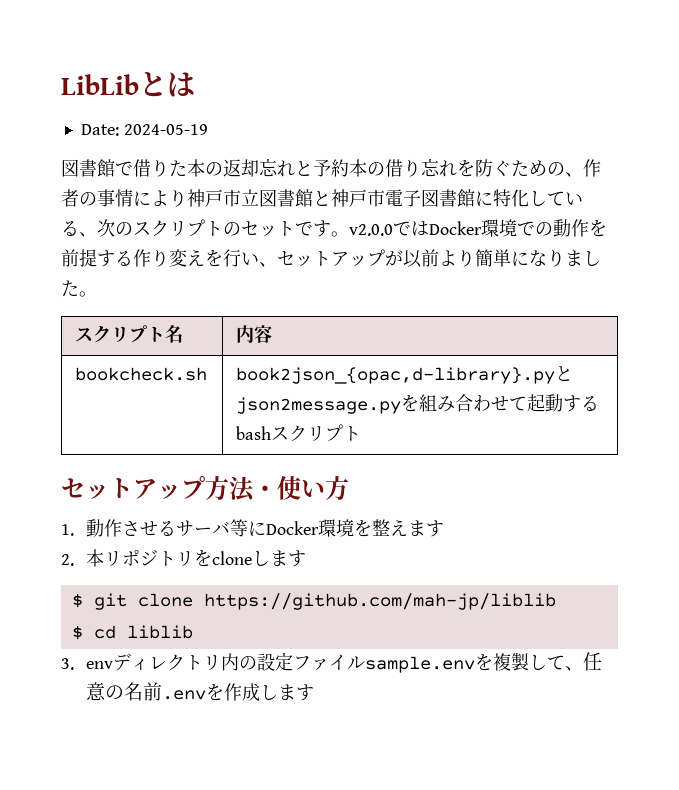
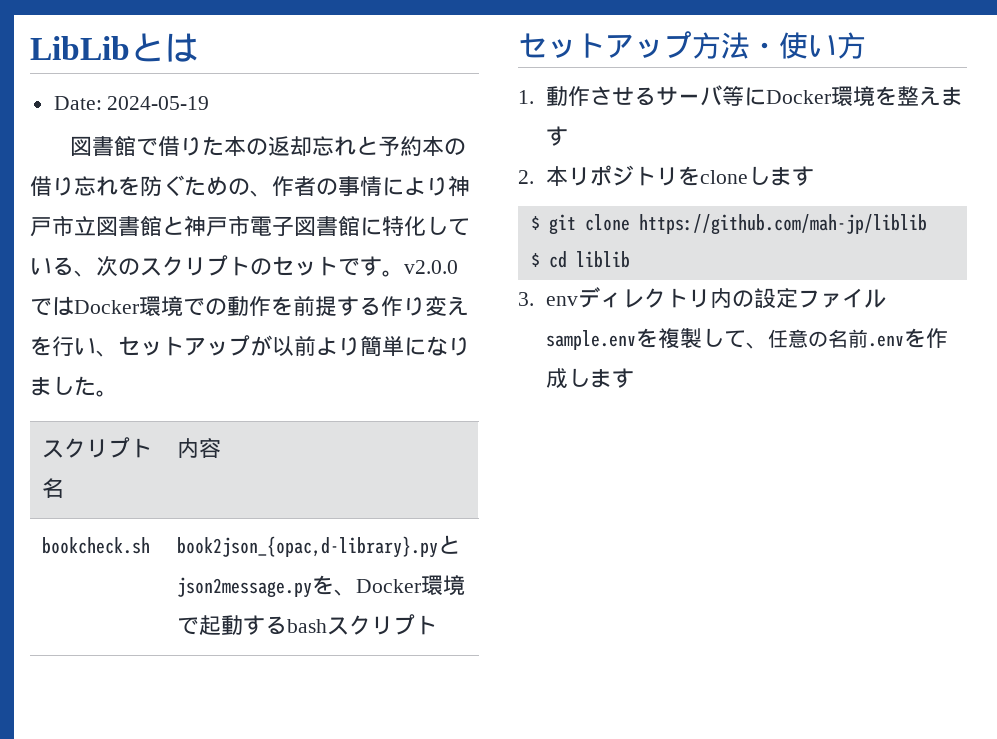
[418,394,527,412] 組み合わせて -> [334,575,466,596] [177,617,200,635] 、Docker環境で

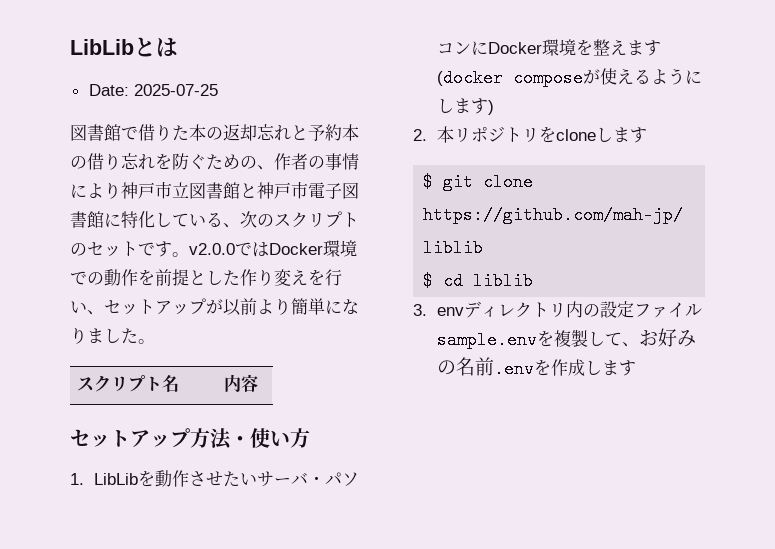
[107,96,210,110] 2024-05-19 -> [133,84,218,96] 2025-07-25
[337,296,381,316] する -> [189,270,240,286] とした
[42,537,151,554] [177,535,461,558] [177,575,466,598] [177,614,438,636] // bookcheck.sh | book2json_{opac,d-library}.pyとjson2message.pyを、Docker環境で起動するbashスクリプト -> (259, 383) none
(534, 97) none -> [94,470,156,487] LibLibを
[633,85,744,106] るサーバ等 -> [223,471,360,487] [437,42,472,54] たいサーバ・パソコン
(568, 136) none -> [437,68,703,87] [437,98,495,115] (docker composeが使えるようにします)
[767,329,808,348] 任意 -> [639,328,697,347] お好み

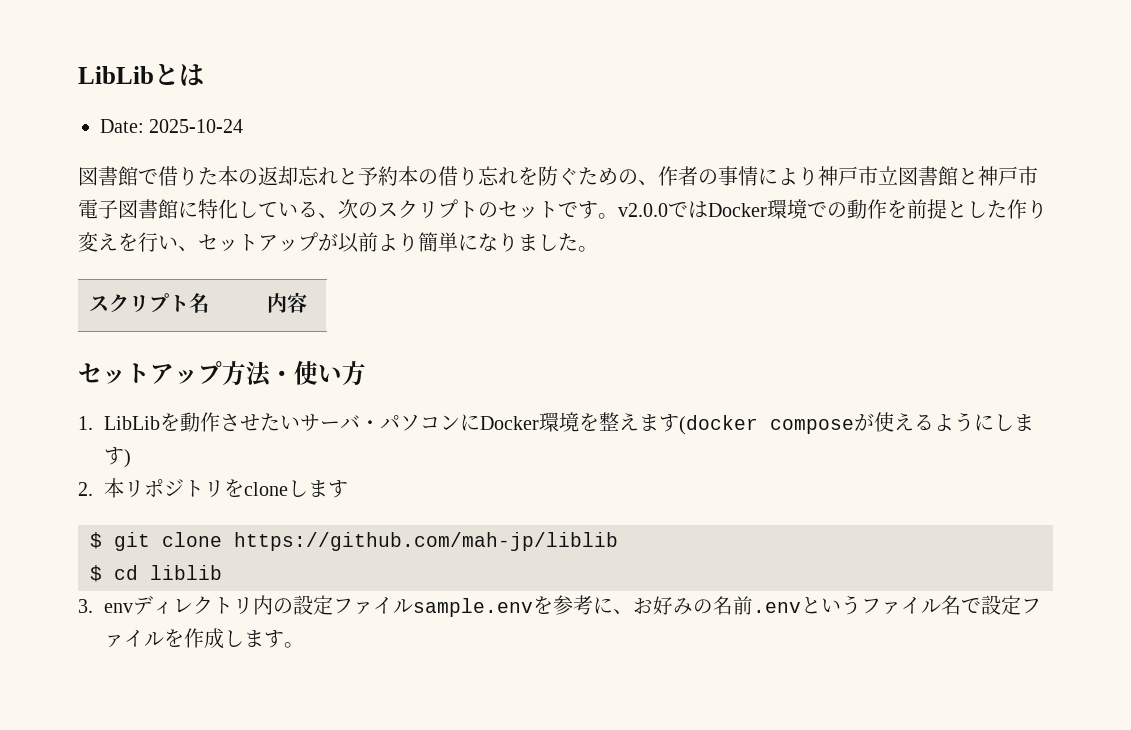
[133,84,218,96] 2025-07-25 -> [149,119,244,133] 2025-10-24
[554,329,623,347] 複製して -> [552,595,613,615] 参考に
(535, 369) none -> [800,595,1041,615] [103,630,164,648] というファイル名で設定ファイル
(637, 368) none -> [283,642,304,648] 。

